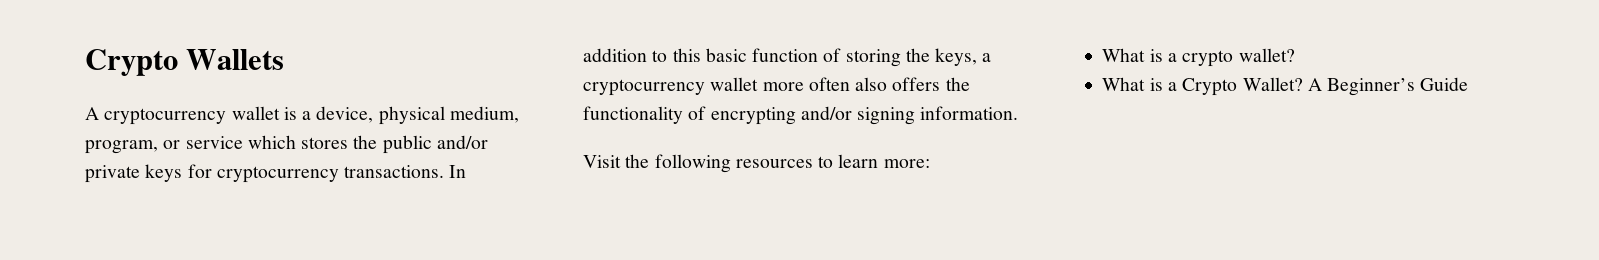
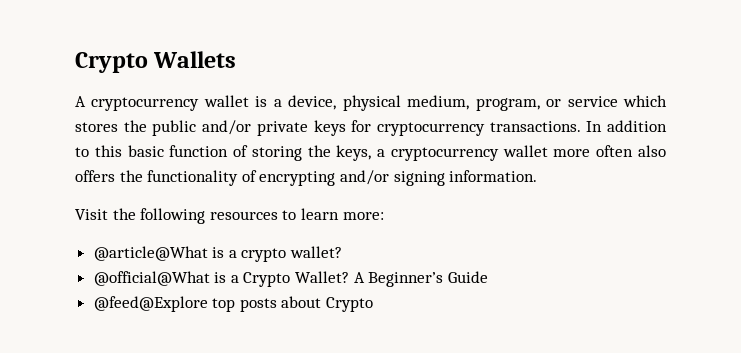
[1102,48,1146,62] What -> [93,246,208,261] @article@What
[1102,77,1146,91] What -> [93,271,210,286] @official@What
(1469, 84) none -> [93,296,374,312] // @feed@Explore top posts about Crypto

